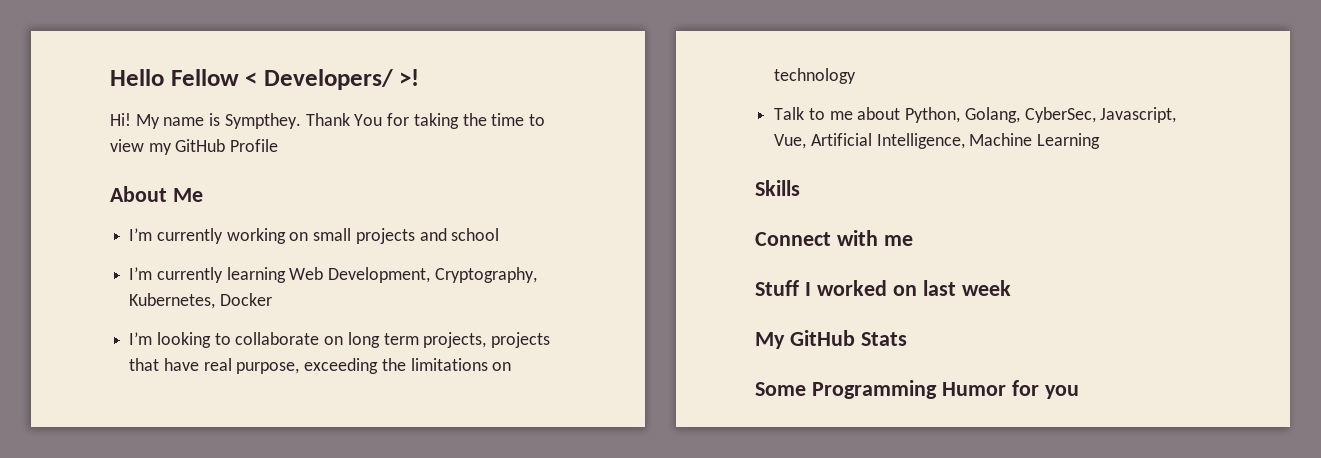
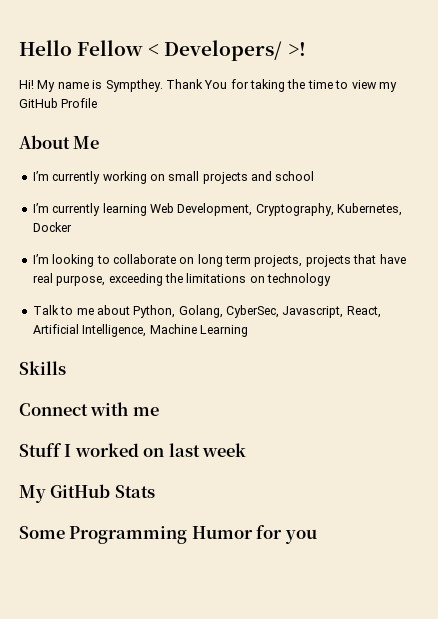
[774,134,807,149] Vue, -> [346,306,381,318] React,

